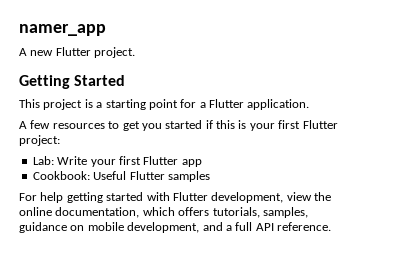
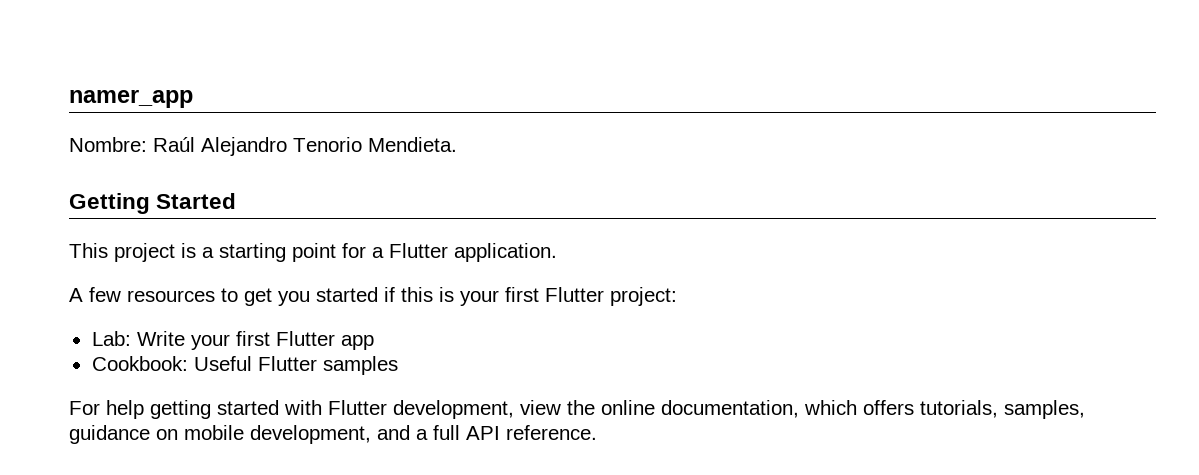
[19,47,136,58] A new Flutter project. -> [69,137,457,156] Nombre: Raúl Alejandro Tenorio Mendieta.

